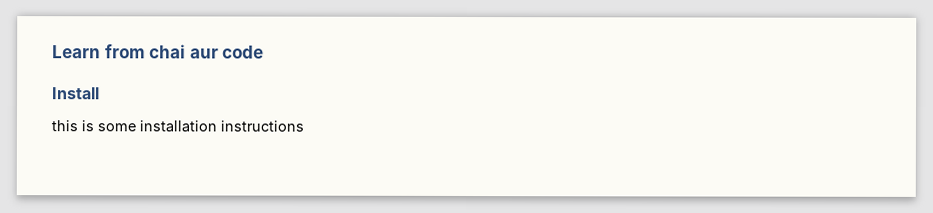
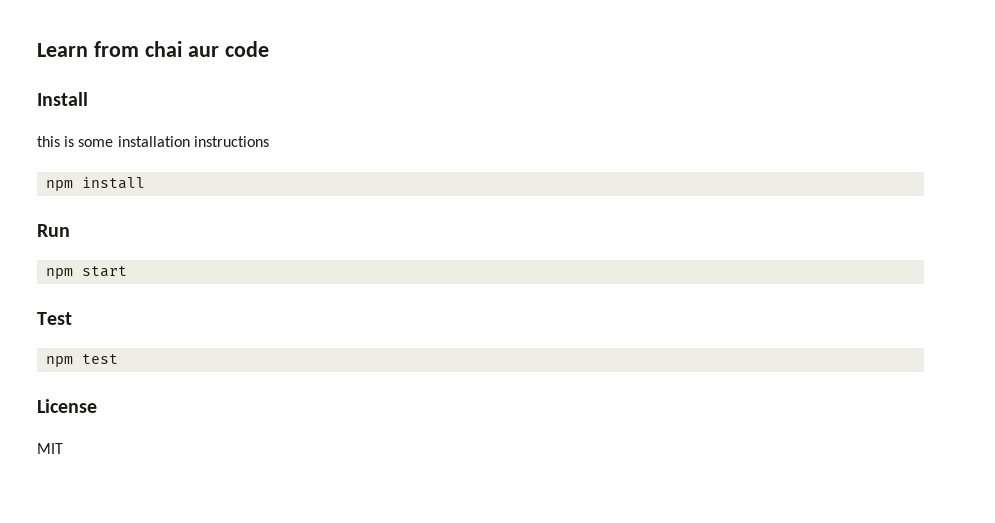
(304, 126) none -> [46,177,146,191] [37,224,70,237] [46,266,128,279] [37,312,72,325] [46,354,119,367] [37,399,97,413] [37,443,63,454] // npm install // Run // npm start // Test // npm test // License // MIT

